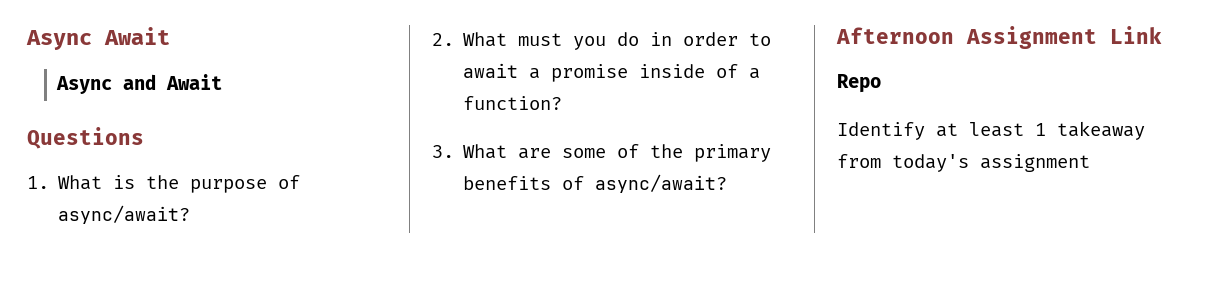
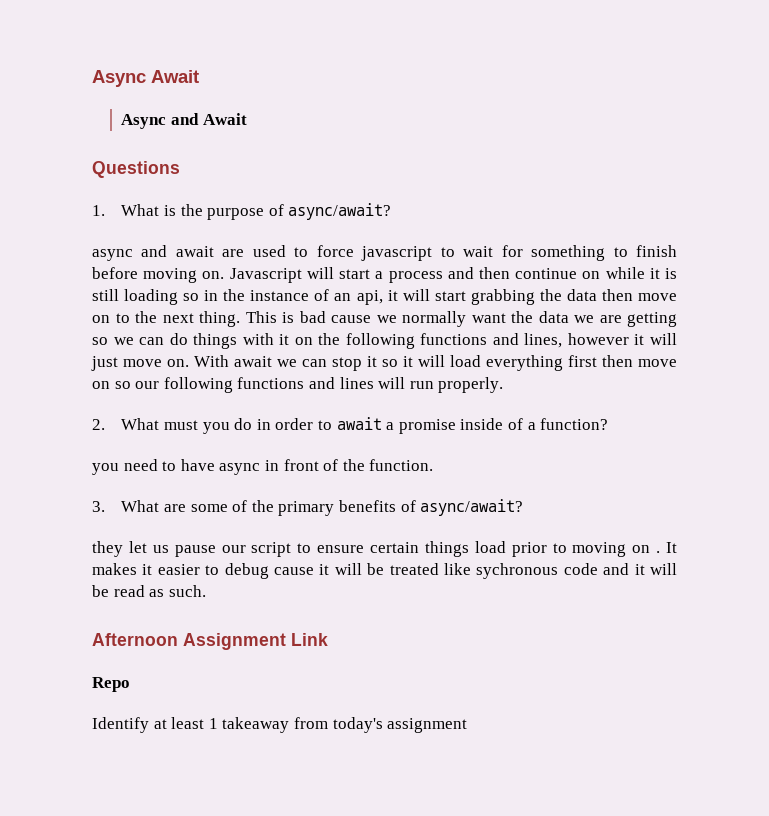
(191, 214) none -> [92,245,677,261] [92,267,677,283] [92,289,677,305] [92,311,677,327] [92,333,677,349] [91,355,677,371] [92,377,504,393] // async and await are used to force javascript to wait for something to finish before moving on. Javascript will start a process and then continue on while it is still loading so in the instance of an api, it will start grabbing the data then move on to the next thing. This is bad cause we normally want the data we are getting so we can do things with it on the following functions and lines, however it will just move on. With await we can stop it so it will load everything first then move on so our following functions and lines will run properly.
(563, 103) none -> [92,459,434,475] // you need to have async in front of the function.
(728, 183) none -> [92,541,677,557] [92,563,677,579] [92,585,206,597] // they let us pause our script to ensure certain things load prior to moving on . It makes it easier to debug cause it will be treated like sychronous code and it will be read as such.

